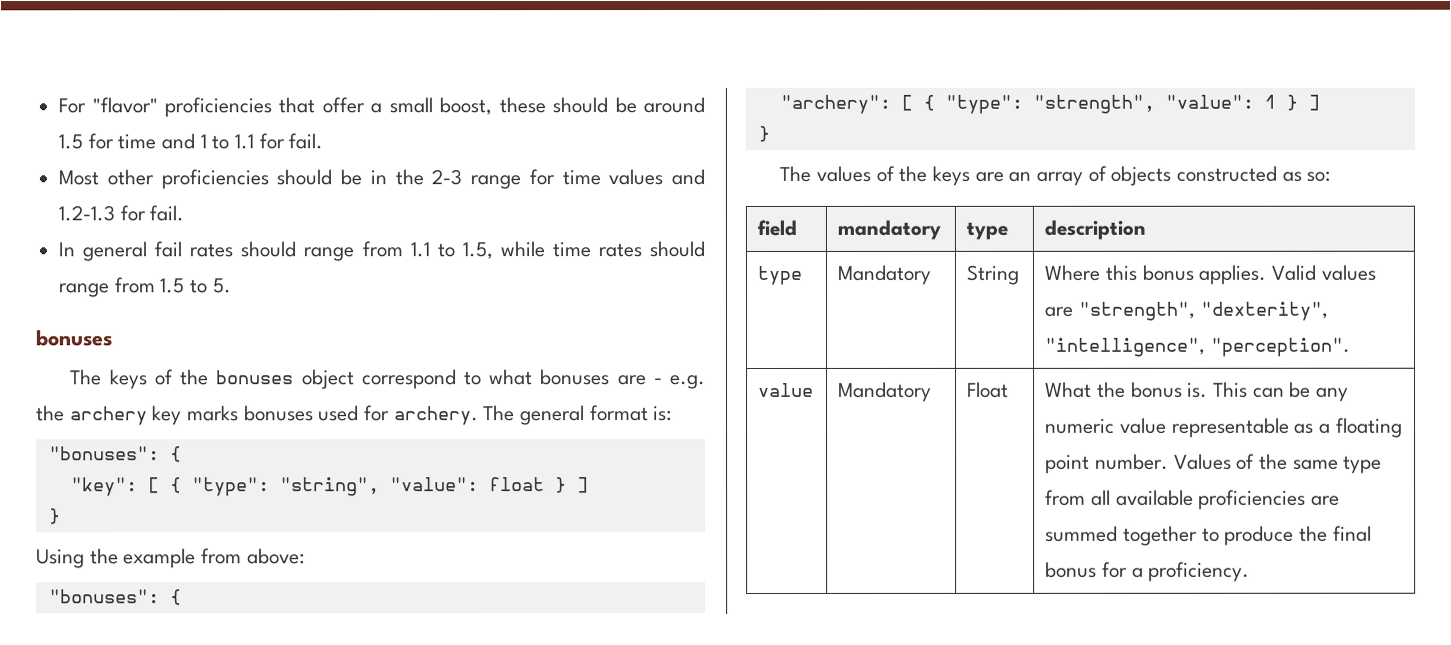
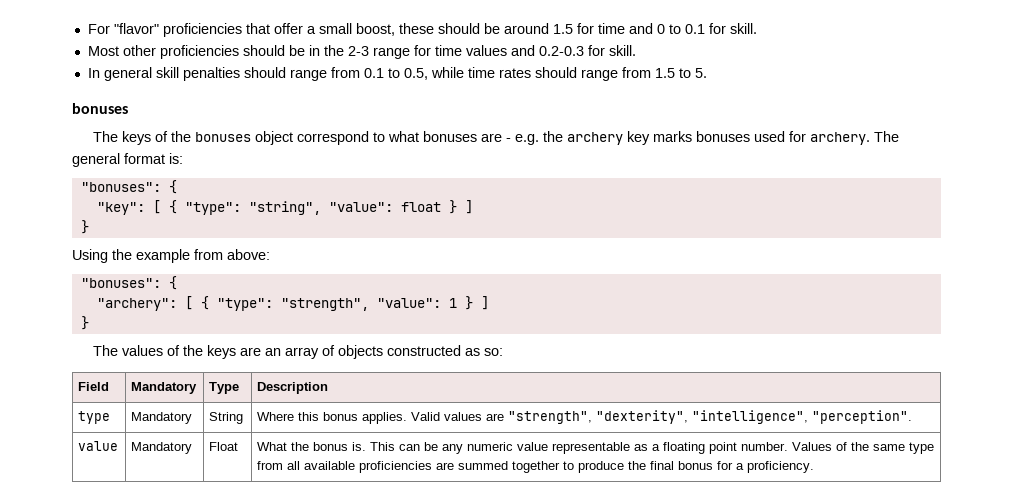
[199,133,324,150] 1 to 1.1 for fail. -> [656,23,757,34] 0 to 0.1 for skill.
[58,205,185,222] 1.2-1.3 for fail. -> [538,45,636,56] 0.2-0.3 for skill.
[154,241,493,262] fail rates should range from 1.1 to 1.5, -> [155,67,428,81] skill penalties should range from 0.1 to 0.5,
[757,219,798,236] [837,219,942,240] [966,221,1009,240] [1044,219,1147,240] field | mandatory | type | description -> [78,382,110,391] [131,382,198,394] [209,382,240,394] [257,382,329,394] Field | Mandatory | Type | Description

